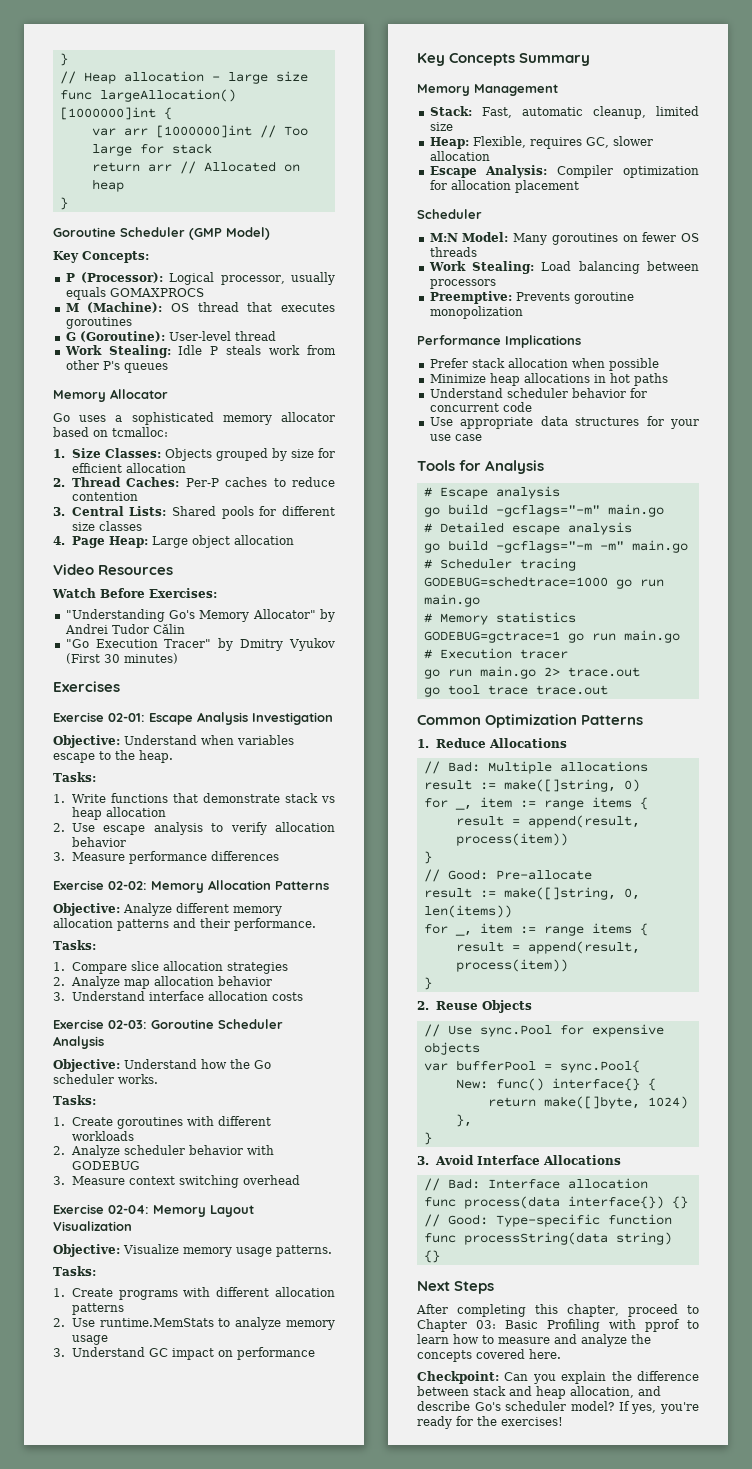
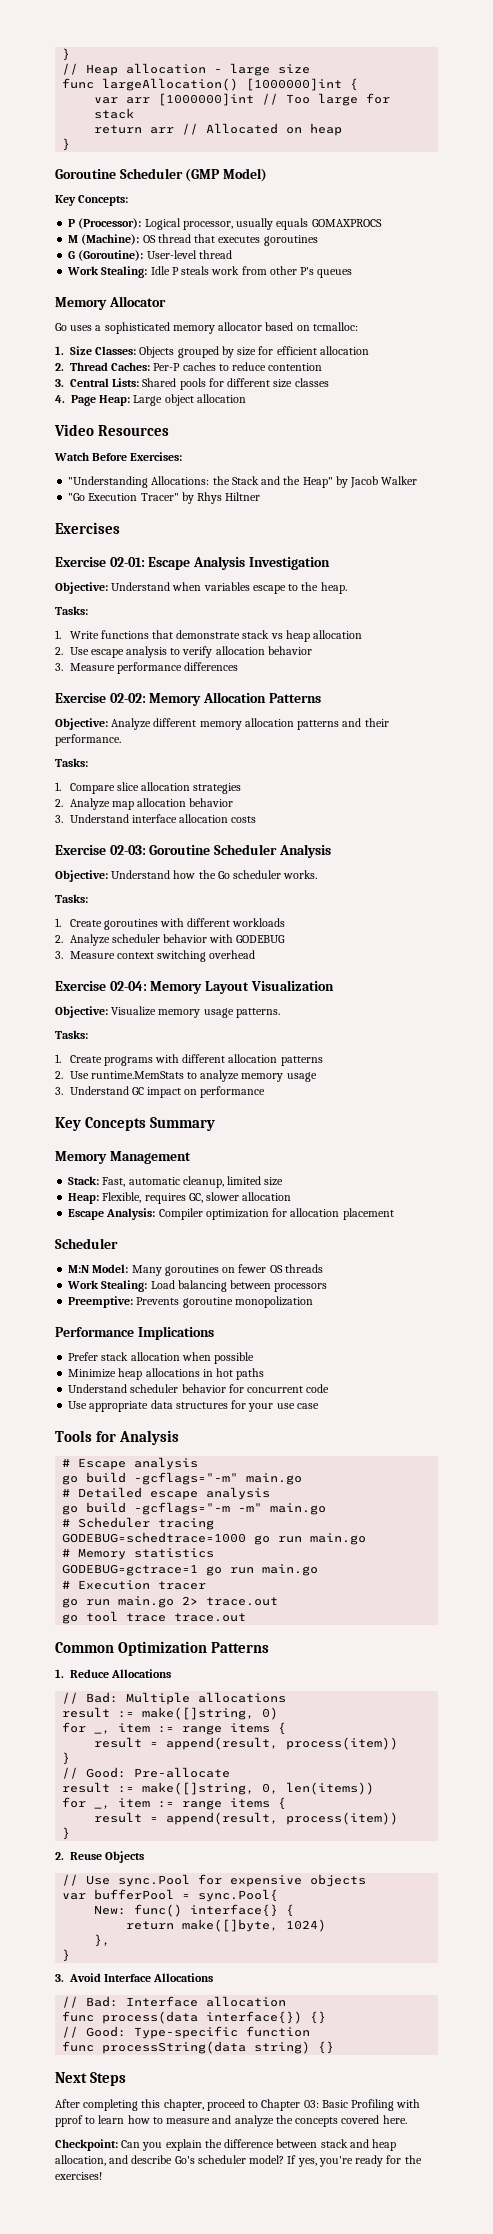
[168,609,335,622] [64,624,185,634] Go's Memory Allocator" by Andrei Tudor Călin -> [151,476,418,488] Allocations: the Stack and the Heap" by Jacob Walker
[240,638,335,651] [65,653,178,664] Dmitry Vyukov (First 30 minutes) -> [197,492,261,504] Rhys Hiltner

